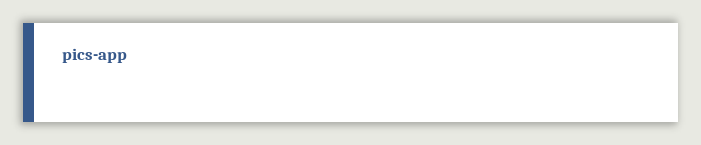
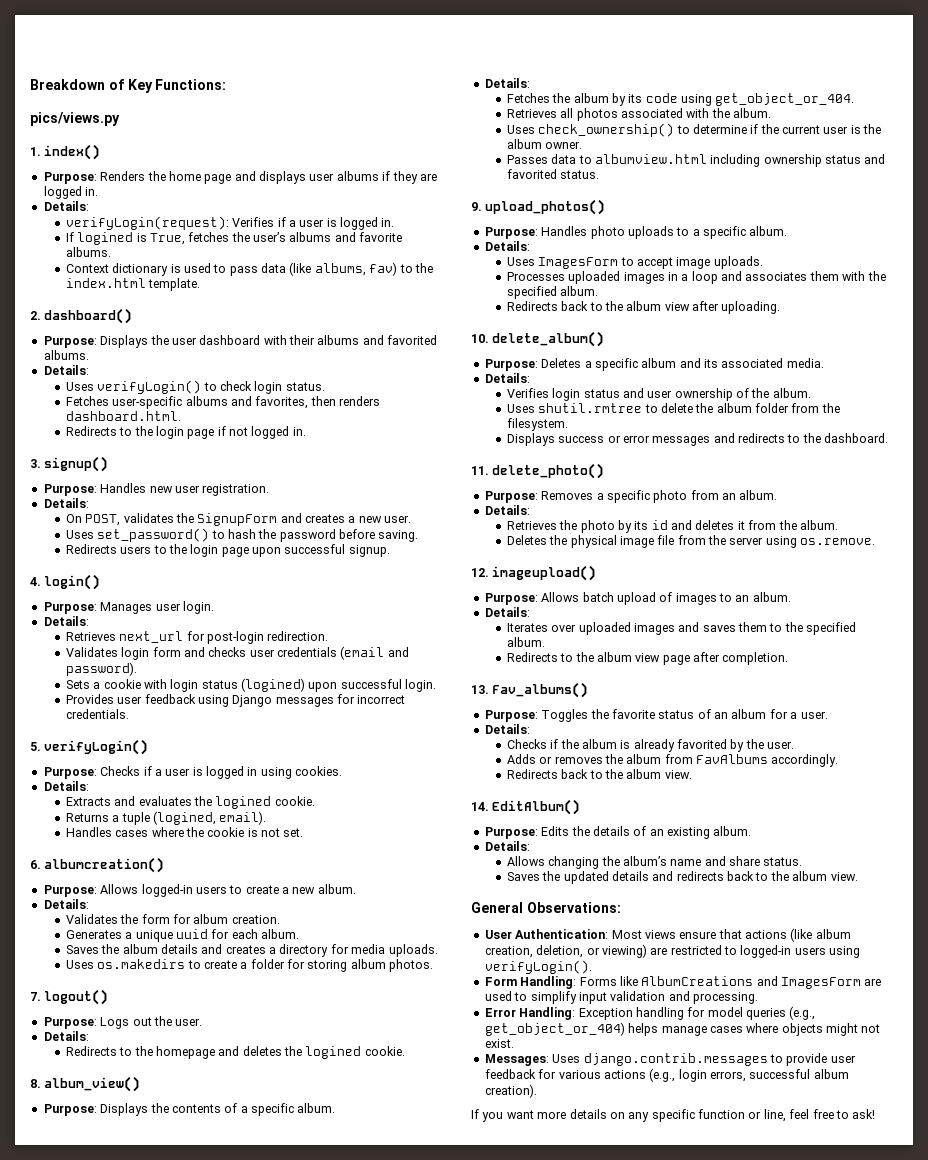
[62,48,127,63] pics-app -> [30,79,227,93] [30,112,120,126] [30,144,101,160] [43,171,437,184] [43,186,99,199] [43,201,89,211] [65,216,395,230] [65,232,403,245] [65,247,111,257] [65,262,433,276] [65,278,201,291] [30,308,133,324] [43,335,438,348] [43,350,89,360] [43,365,89,375] [65,380,325,394] [65,396,381,409] [65,411,181,421] [65,426,306,439] [30,456,109,472] [43,483,270,496] [43,498,89,508] [65,513,412,526] [65,528,419,542] [65,544,390,557] [30,574,101,590] [43,601,214,614] [43,616,89,626] [65,631,329,644] [65,646,409,660] [65,662,137,676] [65,678,437,692] [65,694,406,707] [65,709,129,719] [30,739,149,755] [43,766,343,779] [43,781,89,791] [65,796,315,809] [65,811,267,825] [65,827,304,837] [30,857,165,873] [43,884,356,897] [43,899,89,909] [65,914,280,924] [65,929,300,942] [65,944,438,957] [65,959,434,972] [30,989,109,1005] [43,1016,203,1029] [43,1031,89,1041] [65,1046,405,1059] [30,1076,141,1092] [43,1103,336,1116] [484,78,530,88] [506,93,855,106] [506,108,772,121] [506,123,882,137] [506,139,583,149] [506,154,886,167] [506,169,600,179] [471,199,606,215] [484,226,788,239] [484,241,530,251] [506,256,763,269] [506,271,886,284] [506,286,599,299] [506,301,781,314] [471,331,605,347] [484,358,824,371] [484,373,530,383] [506,388,811,401] [506,403,840,413] [506,418,568,431] [506,433,889,446] [471,463,605,479] [484,490,778,503] [484,505,530,515] [506,520,838,533] [506,535,876,548] [471,565,597,581] [484,592,791,605] [484,607,530,617] [506,622,857,635] [506,637,545,647] [506,652,789,665] [471,682,589,698] [484,709,828,722] [484,724,530,734] [506,739,795,752] [506,754,839,767] [506,769,692,779] [471,799,581,815] [484,826,752,839] [484,841,530,851] [506,856,803,869] [506,871,858,884] [471,902,621,913] [484,928,851,942] [484,944,861,958] [484,960,592,974] [484,976,882,989] [484,991,758,1004] [484,1006,816,1020] [484,1022,881,1036] [484,1039,514,1048] [484,1053,856,1066] [484,1068,849,1082] [484,1084,537,1098] [471,1109,876,1122] Breakdown of Key Functions: // pics/views.py // 1. index() // Purpose: Renders the home page and displays user albums if they are logged in. // Details: // verifyLogin(request): Verifies if a user is logged in. // If logined is True, fetches the user’s albums and favorite albums. // Context dictionary is used to pass data (like albums, fav) to the index.html template. // 2. dashboard() // Purpose: Displays the user dashboard with their albums and favorited albums. // Details: // Uses verifyLogin() to check login status. // Fetches user-specific albums and favorites, then renders dashboard.html. // Redirects to the login page if not logged in. // 3. signup() // Purpose: Handles new user registration. // Details: // On POST, validates the SignupForm and creates a new user. // Uses set_password() to hash the password before saving. // Redirects users to the login page upon successful signup. // 4. login() // Purpose: Manages user login. // Details: // Retrieves next_url for post-login redirection. // Validates login form and checks user credentials (email and password). // Sets a cookie with login status (logined) upon successful login. // Provides user feedback using Django messages for incorrect credentials. // 5. verifyLogin() // Purpose: Checks if a user is logged in using cookies. // Details: // Extracts and evaluates the logined cookie. // Returns a tuple (logined, email). // Handles cases where the cookie is not set. // 6. albumcreation() // Purpose: Allows logged-in users to create a new album. // Details: // Validates the form for album creation. // Generates a unique uuid for each album. // Saves the album details and creates a directory for media uploads. // Uses os.makedirs to create a folder for storing album photos. // 7. logout() // Purpose: Logs out the user. // Details: // Redirects to the homepage and deletes the logined cookie. // 8. album_view() // Purpose: Displays the contents of a specific album. // Details: // Fetches the album by its code using get_object_or_404. // Retrieves all photos associated with the album. // Uses check_ownership() to determine if the current user is the album owner. // Passes data to albumview.html including ownership status and favorited status. // 9. upload_photos() // Purpose: Handles photo uploads to a specific album. // Details: // Uses ImagesForm to accept image uploads. // Processes uploaded images in a loop and associates them with the specified album. // Redirects back to the album view after uploading. // 10. delete_album() // Purpose: Deletes a specific album and its associated media. // Details: // Verifies login status and user ownership of the album. // Uses shutil.rmtree to delete the album folder from the filesystem. // Displays success or error messages and redirects to the dashboard. // 11. delete_photo() // Purpose: Removes a specific photo from an album. // Details: // Retrieves the photo by its id and deletes it from the album. // Deletes the physical image file from the server using os.remove. // 12. imageupload() // Purpose: Allows batch upload of images to an album. // Details: // Iterates over uploaded images and saves them to the specified album. // Redirects to the album view page after completion. // 13. Fav_albums() // Purpose: Toggles the favorite status of an album for a user. // Details: // Checks if the album is already favorited by the user. // Adds or removes the album from FavAlbums accordingly. // Redirects back to the album view. // 14. EditAlbum() // Purpose: Edits the details of an existing album. // Details: // Allows changing the album’s name and share status. // Saves the updated details and redirects back to the album view. // General Observations: // User Authentication: Most views ensure that actions (like album creation, deletion, or viewing) are restricted to logged-in users using verifyLogin(). // Form Handling: Forms like AlbumCreations and ImagesForm are used to simplify input validation and processing. // Error Handling: Exception handling for model queries (e.g., get_object_or_404) helps manage cases where objects might not exist. // Messages: Uses django.contrib.messages to provide user feedback for various actions (e.g., login errors, successful album creation). // If you want more details on any specific function or line, feel free to ask!

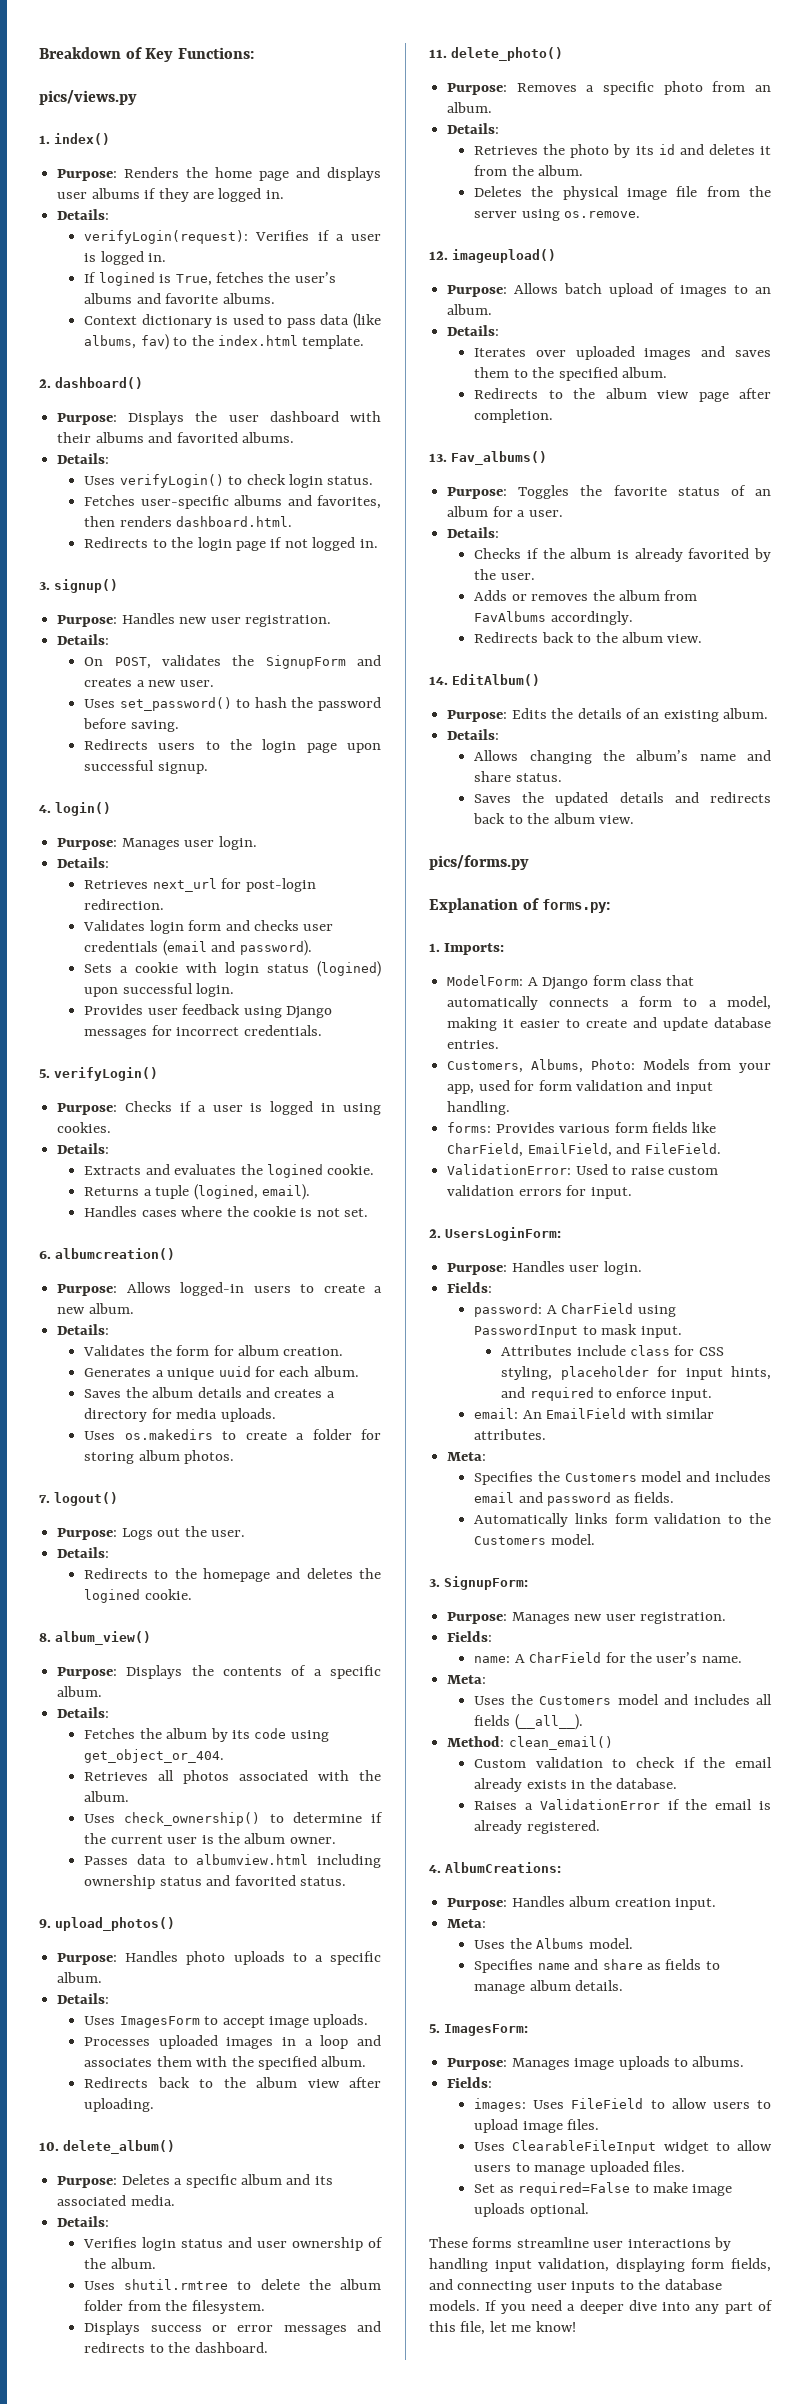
[471,902,621,913] [484,928,851,942] [484,944,861,958] [484,960,592,974] [484,976,882,989] [484,991,758,1004] [484,1006,816,1020] [484,1022,881,1036] [484,1039,514,1048] [484,1053,856,1066] [484,1068,849,1082] [484,1084,537,1098] [471,1109,876,1122] General Observations: // User Authentication: Most views ensure that actions (like album creation, deletion, or viewing) are restricted to logged-in users using verifyLogin(). // Form Handling: Forms like AlbumCreations and ImagesForm are used to simplify input validation and processing. // Error Handling: Exception handling for model queries (e.g., get_object_or_404) helps manage cases where objects might not exist. // Messages: Uses django.contrib.messages to provide user feedback for various actions (e.g., login errors, successful album creation). // If you want more details on any specific function or line, feel free to ask! -> [429,855,529,870] [429,898,611,913] [429,943,505,955] [447,975,695,990] [447,996,771,1010] [447,1017,771,1031] [447,1040,500,1049] [447,1059,771,1073] [447,1080,713,1094] [447,1101,511,1115] [447,1122,717,1133] [447,1143,721,1157] [447,1164,718,1175] [447,1185,632,1199] [429,1227,562,1241] [447,1261,642,1275] [447,1282,493,1293] [474,1303,676,1317] [474,1324,682,1338] [501,1345,724,1356] [501,1366,771,1380] [501,1387,712,1401] [474,1408,714,1419] [474,1429,547,1440] [447,1452,487,1461] [474,1471,771,1485] [474,1492,674,1506] [474,1513,771,1527] [474,1534,595,1545] [429,1576,529,1590] [447,1612,726,1624] [447,1631,493,1642] [474,1652,742,1663] [447,1675,487,1684] [474,1694,772,1705] [474,1714,583,1730] [447,1736,613,1750] [474,1757,772,1768] [474,1778,677,1792] [474,1799,771,1810] [474,1820,600,1834] [429,1862,562,1873] [447,1896,716,1910] [447,1919,487,1928] [474,1938,633,1949] [474,1959,720,1973] [474,1980,624,1994] [429,2024,529,2036] [447,2056,745,2070] [447,2077,493,2088] [474,2098,771,2112] [474,2119,600,2133] [474,2140,772,2154] [474,2161,685,2175] [474,2182,733,2196] [474,2203,589,2217] [429,2237,732,2251] [429,2258,771,2272] [429,2279,722,2293] [429,2300,773,2314] [429,2321,576,2335] pics/forms.py // Explanation of forms.py: // 1. Imports: // ModelForm: A Django form class that automatically connects a form to a model, making it easier to create and update database entries. // Customers, Albums, Photo: Models from your app, used for form validation and input handling. // forms: Provides various form fields like CharField, EmailField, and FileField. // ValidationError: Used to raise custom validation errors for input. // 2. UsersLoginForm: // Purpose: Handles user login. // Fields: // password: A CharField using PasswordInput to mask input. // Attributes include class for CSS styling, placeholder for input hints, and required to enforce input. // email: An EmailField with similar attributes. // Meta: // Specifies the Customers model and includes email and password as fields. // Automatically links form validation to the Customers model. // 3. SignupForm: // Purpose: Manages new user registration. // Fields: // name: A CharField for the user’s name. // Meta: // Uses the Customers model and includes all fields (__all__). // Method: clean_email() // Custom validation to check if the email already exists in the database. // Raises a ValidationError if the email is already registered. // 4. AlbumCreations: // Purpose: Handles album creation input. // Meta: // Uses the Albums model. // Specifies name and share as fields to manage album details. // 5. ImagesForm: // Purpose: Manages image uploads to albums. // Fields: // images: Uses FileField to allow users to upload image files. // Uses ClearableFileInput widget to allow users to manage uploaded files. // Set as required=False to make image uploads optional. // These forms streamline user interactions by handling input validation, displaying form fields, and connecting user inputs to the database models. If you need a deeper dive into any part of this file, let me know!

